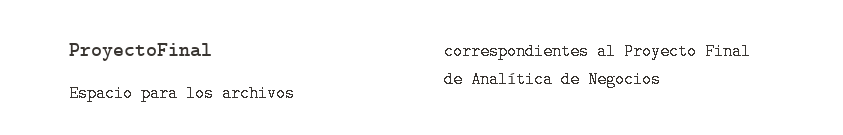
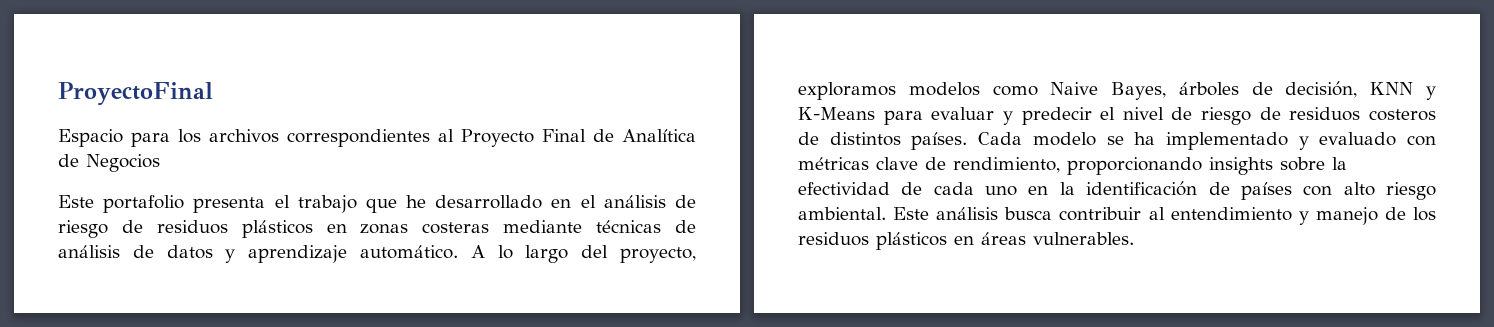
(661, 79) none -> [58,195,696,213] [58,220,697,238] [58,245,696,263] [798,81,1436,100] [798,107,1436,125] [798,132,1436,150] [798,157,1347,175] [798,181,1436,200] [798,207,1436,225] [798,232,1134,250] // Este portafolio presenta el trabajo que he desarrollado en el análisis de riesgo de residuos plásticos en zonas costeras mediante técnicas de análisis de datos y aprendizaje automático. A lo largo del proyecto, exploramos modelos como Naive Bayes, árboles de decisión, KNN y K-Means para evaluar y predecir el nivel de riesgo de residuos costeros de distintos países. Cada modelo se ha implementado y evaluado con métricas clave de rendimiento, proporcionando insights sobre la efectividad de cada uno en la identificación de países con alto riesgo ambiental. Este análisis busca contribuir al entendimiento y manejo de los residuos plásticos en áreas vulnerables.

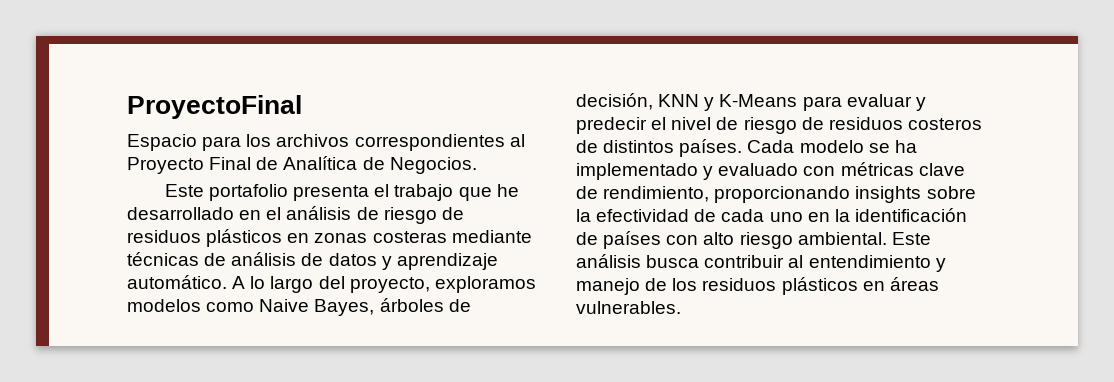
[86,154,160,172] Negocios -> [389,157,477,174] Negocios.

